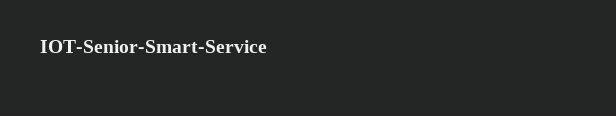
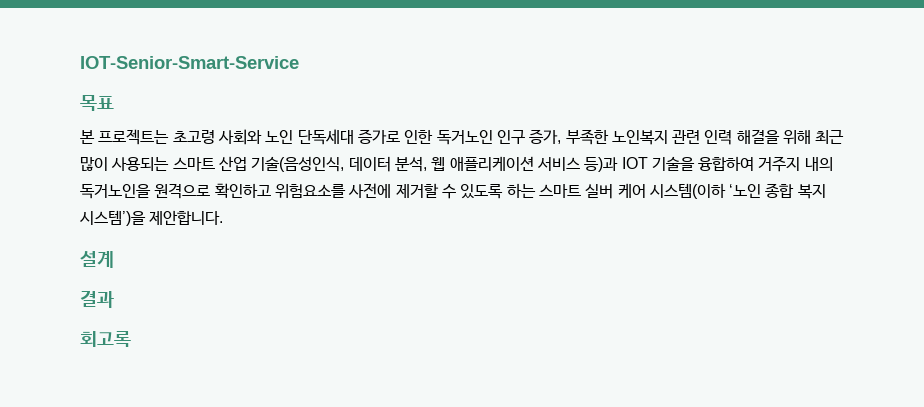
(267, 46) none -> [80,95,114,111] [80,129,845,145] [80,156,833,172] [80,183,826,199] [80,210,224,226] [80,251,114,268] [80,290,114,308] [80,331,131,347] // 목표 // 본 프로젝트는 초고령 사회와 노인 단독세대 증가로 인한 독거노인 인구 증가, 부족한 노인복지 관련 인력 해결을 위해 최근 많이 사용되는 스마트 산업 기술(음성인식, 데이터 분석, 웹 애플리케이션 서비스 등)과 IOT 기술을 융합하여 거주지 내의 독거노인을 원격으로 확인하고 위험요소를 사전에 제거할 수 있도록 하는 스마트 실버 케어 시스템(이하 ‘노인 종합 복지 시스템’)을 제안합니다. // 설계 // 결과 // 회고록

